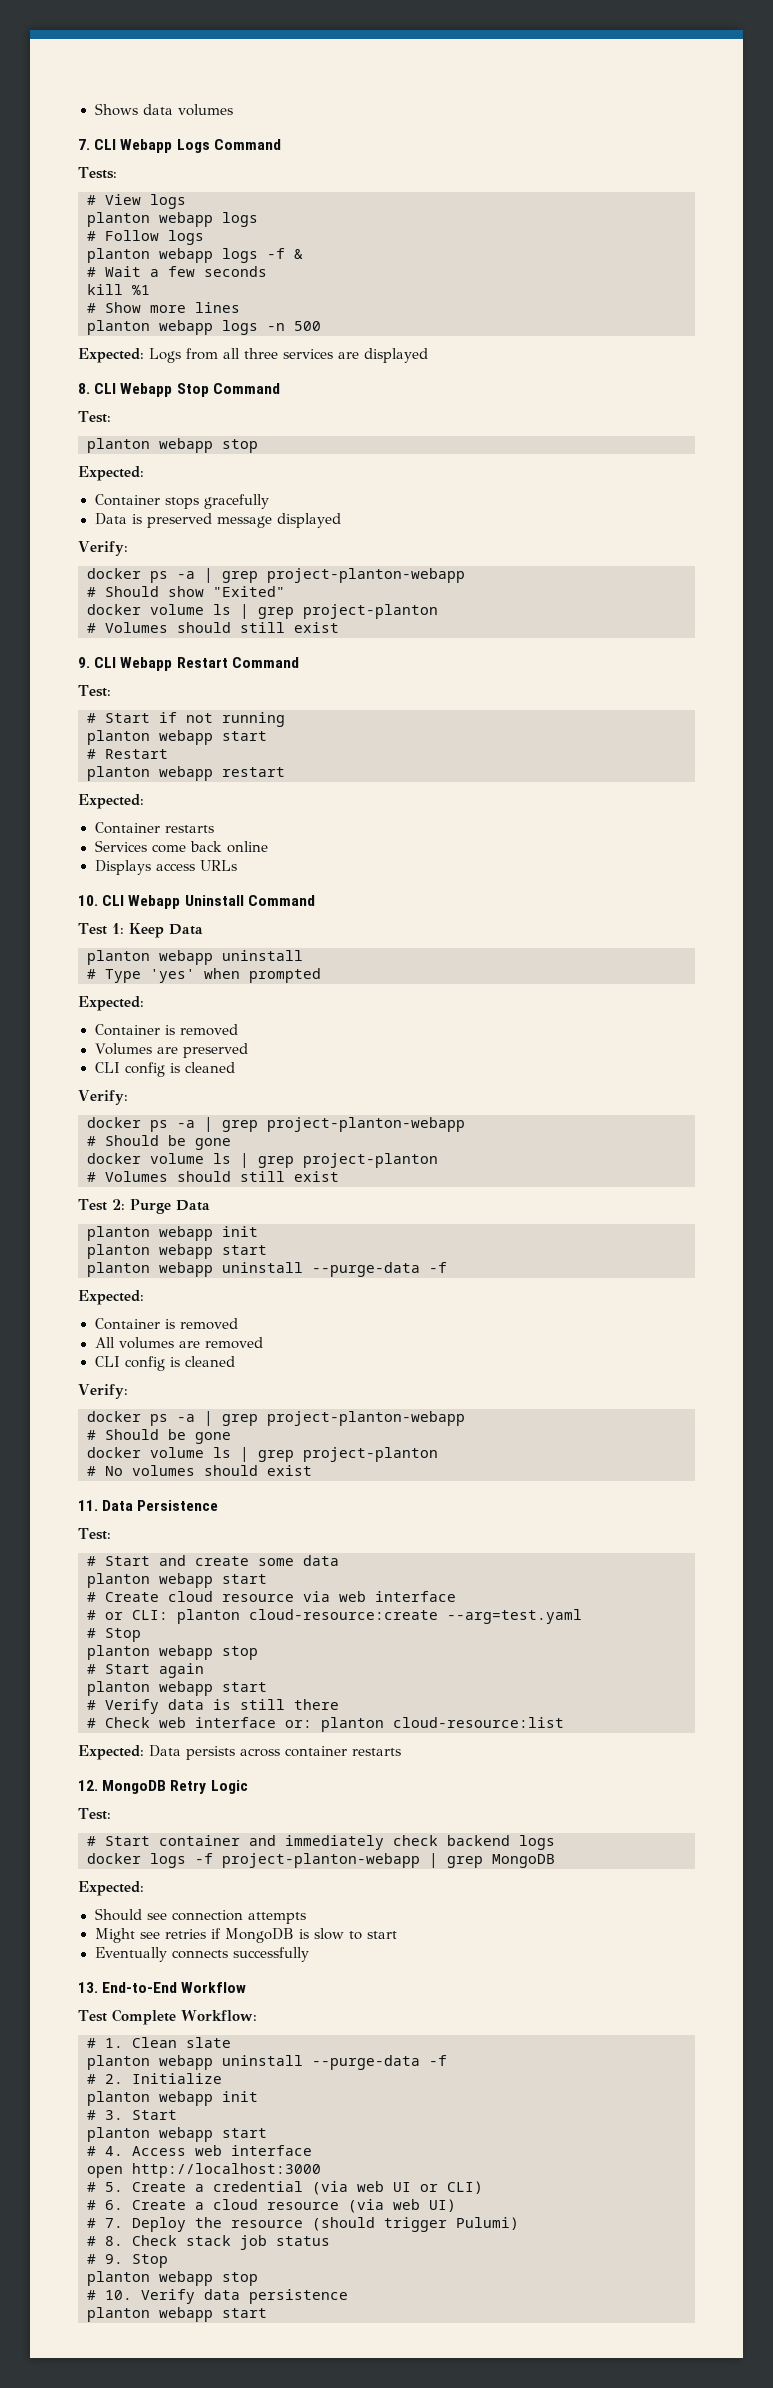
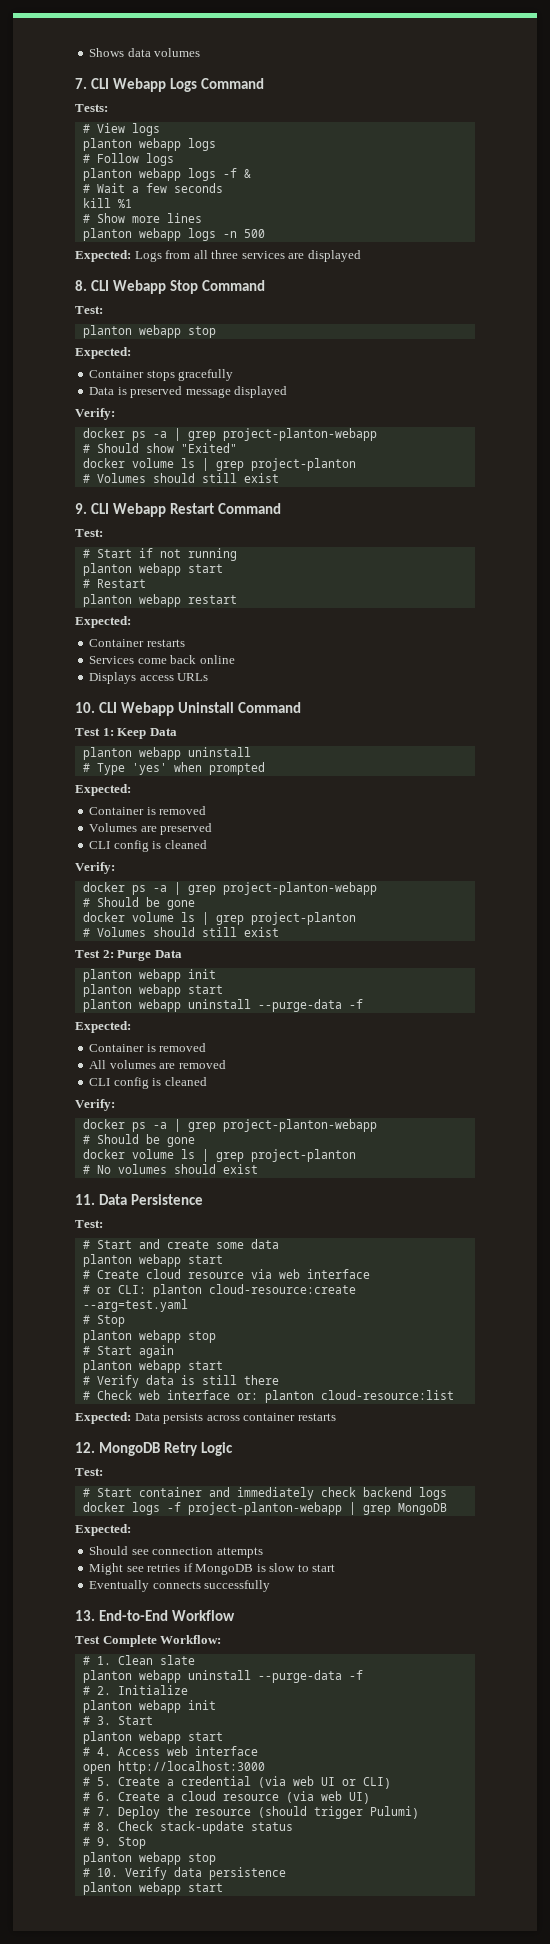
[186,2235,267,2250] stack job -> [159,1821,244,1834] stack-update

